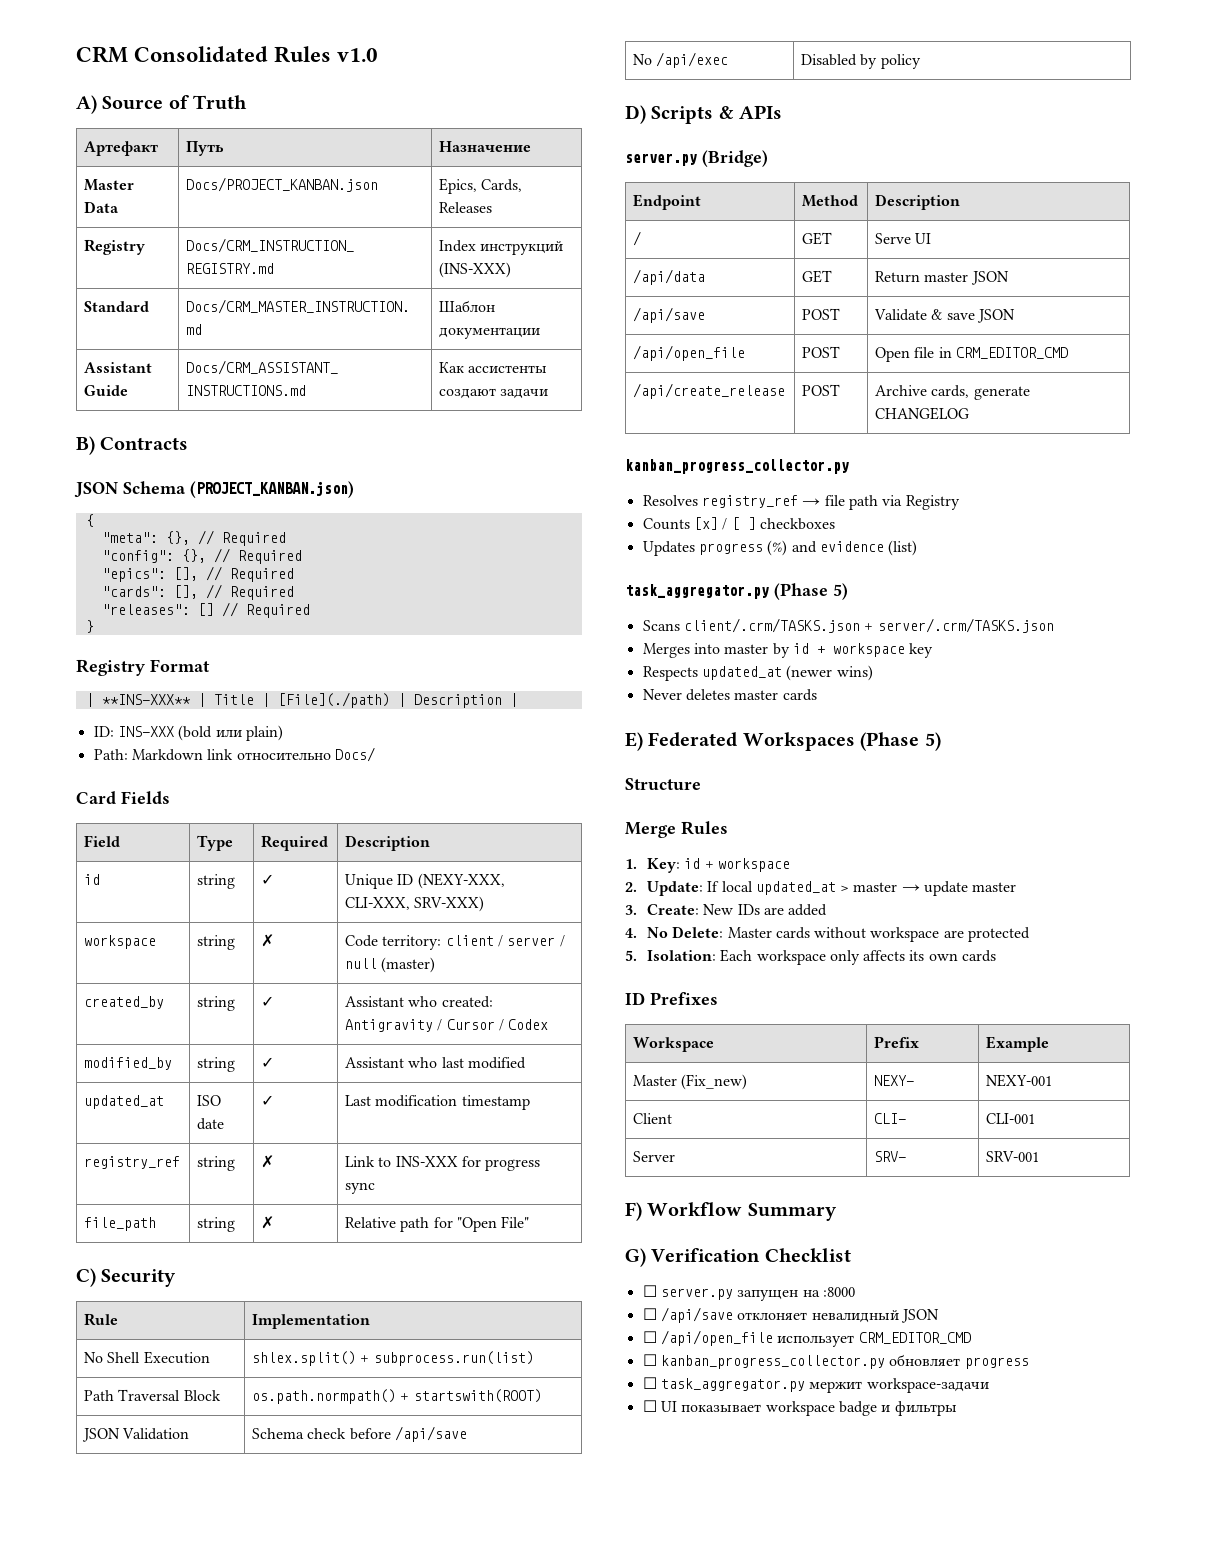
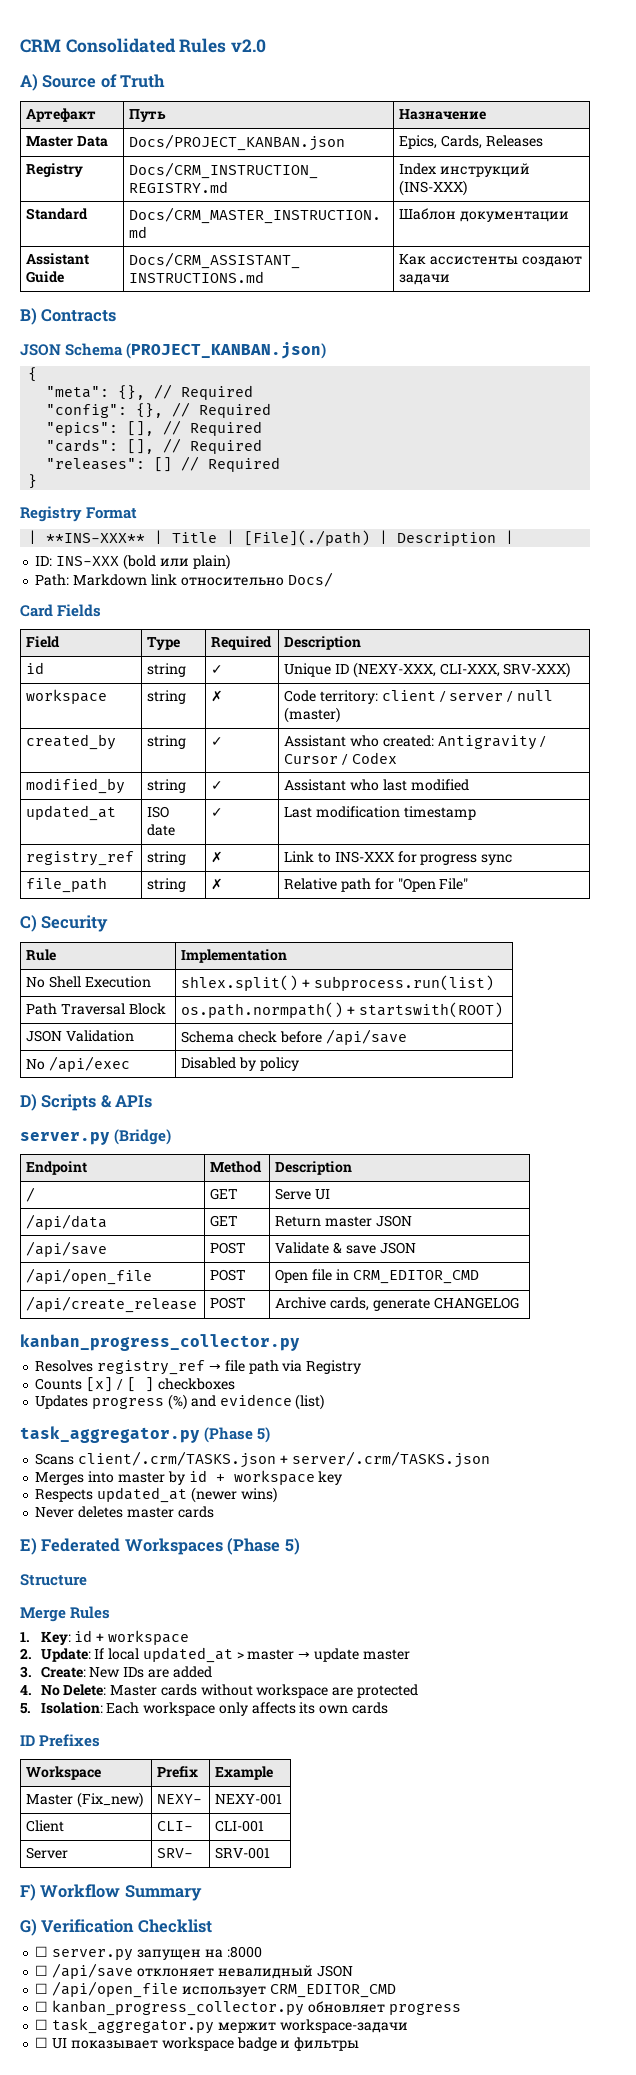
[337,48,379,62] v1.0 -> [231,39,267,53] v2.0

